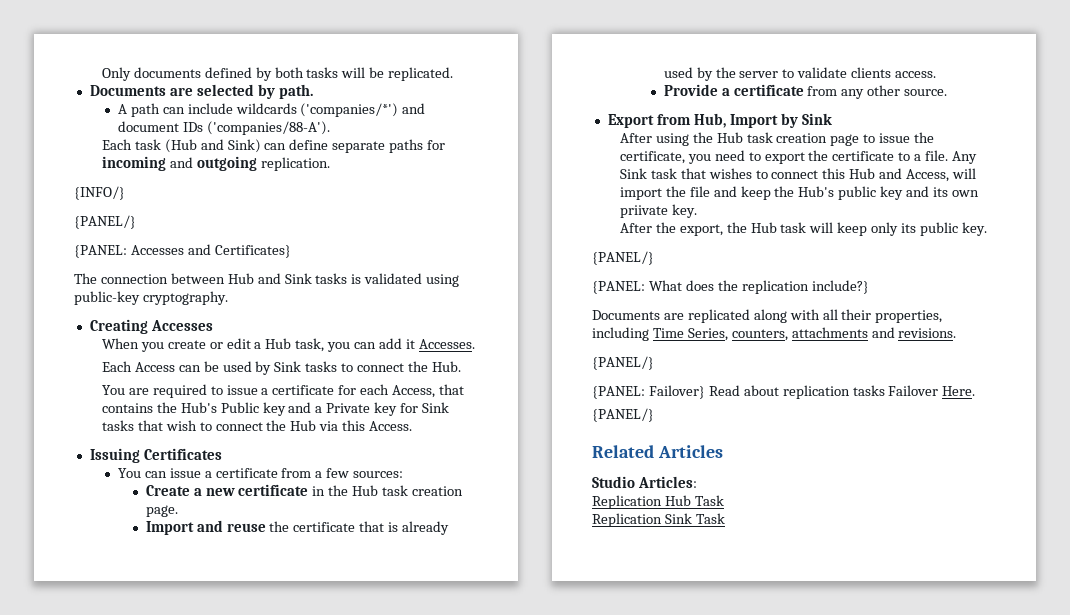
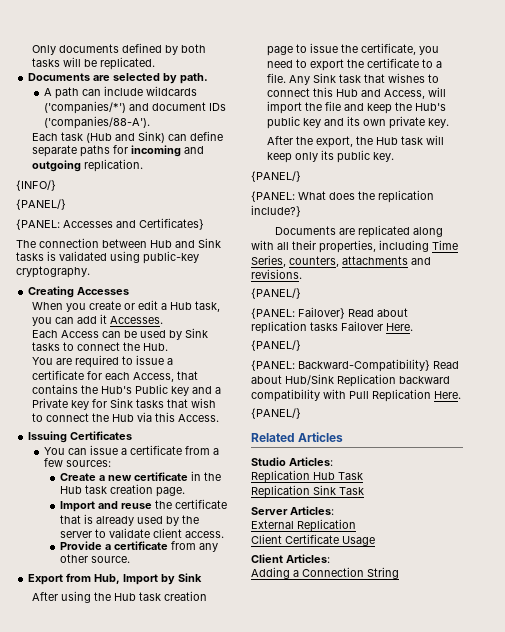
[851,67,892,78] clients -> [153,528,183,538] client
[619,205,668,218] priivate -> [389,116,426,129] private
(654, 415) none -> [251,359,459,372] [251,374,450,387] [251,389,461,402] [251,408,301,419] // {PANEL: Backward-Compatibility} Read about Hub/Sink Replication backward compatibility with Pull Replication Here. // {PANEL/}
(725, 518) none -> [251,506,334,515] [251,519,356,532] [251,534,375,546] [251,554,330,563] [251,567,399,579] // Server Articles: // External Replication // Client Certificate Usage // Client Articles: // Adding a Connection String

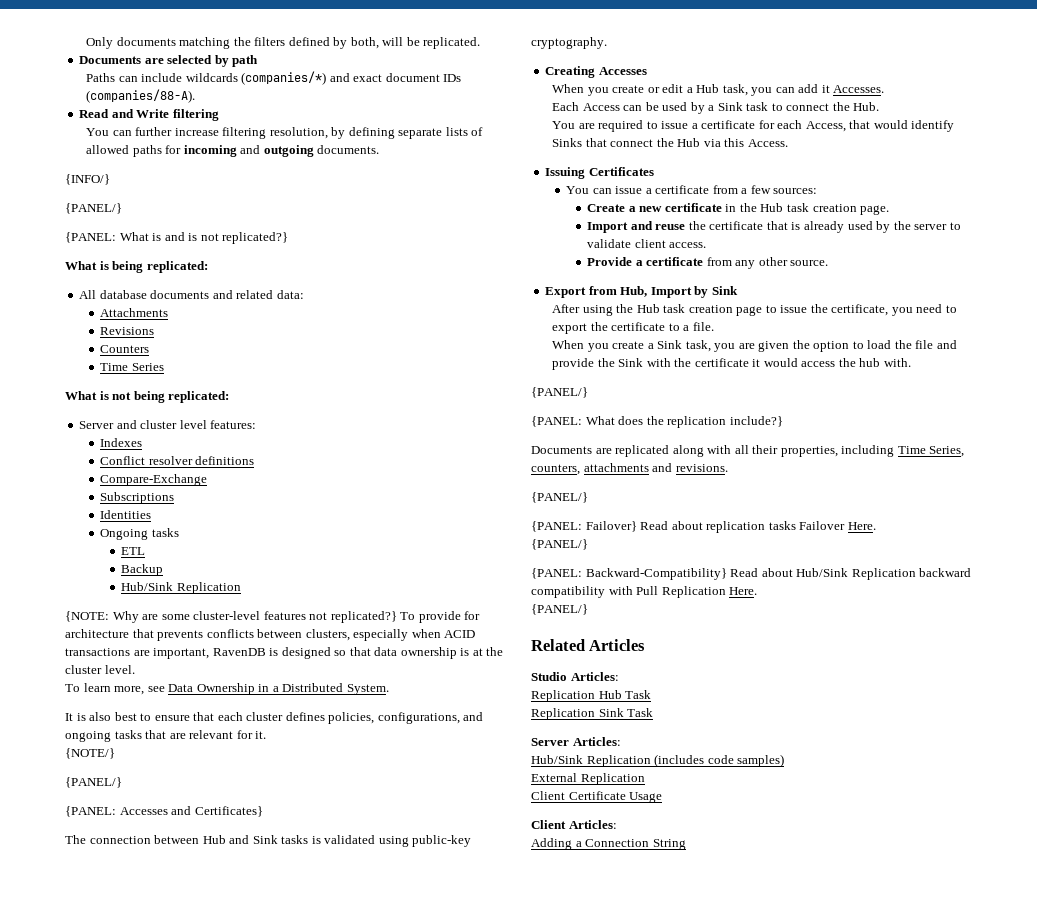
[122,43,207,55] [32,58,61,67] defined by both tasks -> [179,37,379,49] matching the filters defined by both,
[180,73,209,84] [44,86,198,99] [44,101,227,114] [44,116,151,129] [32,131,224,143] [32,145,78,157] path. // A path can include wildcards ('companies/*') and document IDs ('companies/88-A'). // Each task (Hub and Sink) can define separate -> [232,55,259,67] [86,71,462,85] [86,89,196,103] [79,109,219,121] [86,127,484,139] [86,145,130,154] path // Paths can include wildcards (companies/*) and exact document IDs (companies/88-A). // Read and Write filtering // You can further increase filtering resolution, by defining separate lists of allowed
[84,159,144,172] replication. -> [317,145,380,154] documents.
(66, 204) none -> [65,232,289,244] [65,261,208,273] [79,290,304,299] [100,308,169,317] [100,327,155,335] [100,345,150,353] [100,363,164,371] [65,391,230,403] [79,420,257,429] [100,438,143,447] [100,456,255,465] [100,474,208,486] [100,492,175,504] [100,510,152,519] [100,528,179,540] [121,547,146,555] [121,564,164,576] [121,582,241,594] [65,611,481,623] [65,629,476,641] [65,647,504,659] [65,665,135,674] [65,683,389,695] [65,712,484,724] [65,730,267,742] [65,748,115,759] [65,777,122,788] // {PANEL: What is and is not replicated?} // What is being replicated: // All database documents and related data: // Attachments // Revisions // Counters // Time Series // What is not being replicated: // Server and cluster level features: // Indexes // Conflict resolver definitions // Compare-Exchange // Subscriptions // Identities // Ongoing tasks // ETL // Backup // Hub/Sink Replication // {NOTE: Why are some cluster-level features not replicated?} To provide for architecture that prevents conflicts between clusters, especially when ACID transactions are important, RavenDB is designed so that data ownership is at the cluster level. // To learn more, see Data Ownership in a Distributed System. // It is also best to ensure that each cluster defines policies, configurations, and ongoing tasks that are relevant for it. // {NOTE/} // {PANEL/}
[185,328,209,338] [32,342,61,351] Sink tasks -> [708,102,769,111] a Sink task
[32,384,222,396] [32,398,217,410] [32,413,44,422] contains the Hub's Public key and a Private key for Sink tasks that wish to -> [873,120,955,132] [552,138,607,147] would identify Sinks that
[289,73,440,85] [267,87,447,99] [267,101,447,114] [267,116,450,129] [267,135,445,148] [267,150,395,163] Any Sink task that wishes to connect this Hub and Access, will import the file and keep the Hub's public key and its own private key. // After the export, the Hub task will keep only its public key. -> [552,340,957,352] [552,358,911,370] // When you create a Sink task, you are given the option to load the file and provide the Sink with the certificate it would access the hub with.
(334, 510) none -> [531,754,785,767] // Hub/Sink Replication (includes code samples)

